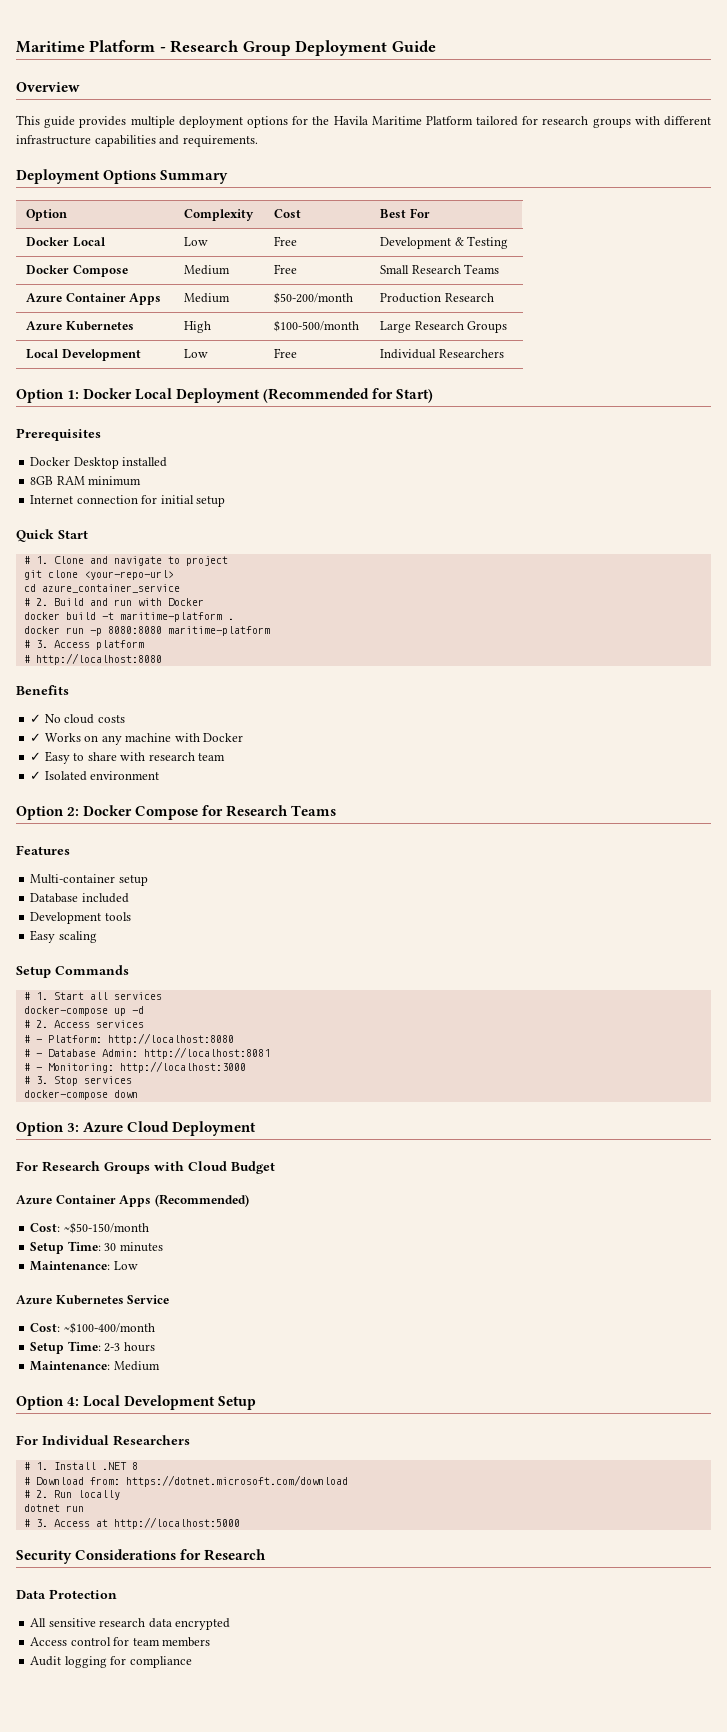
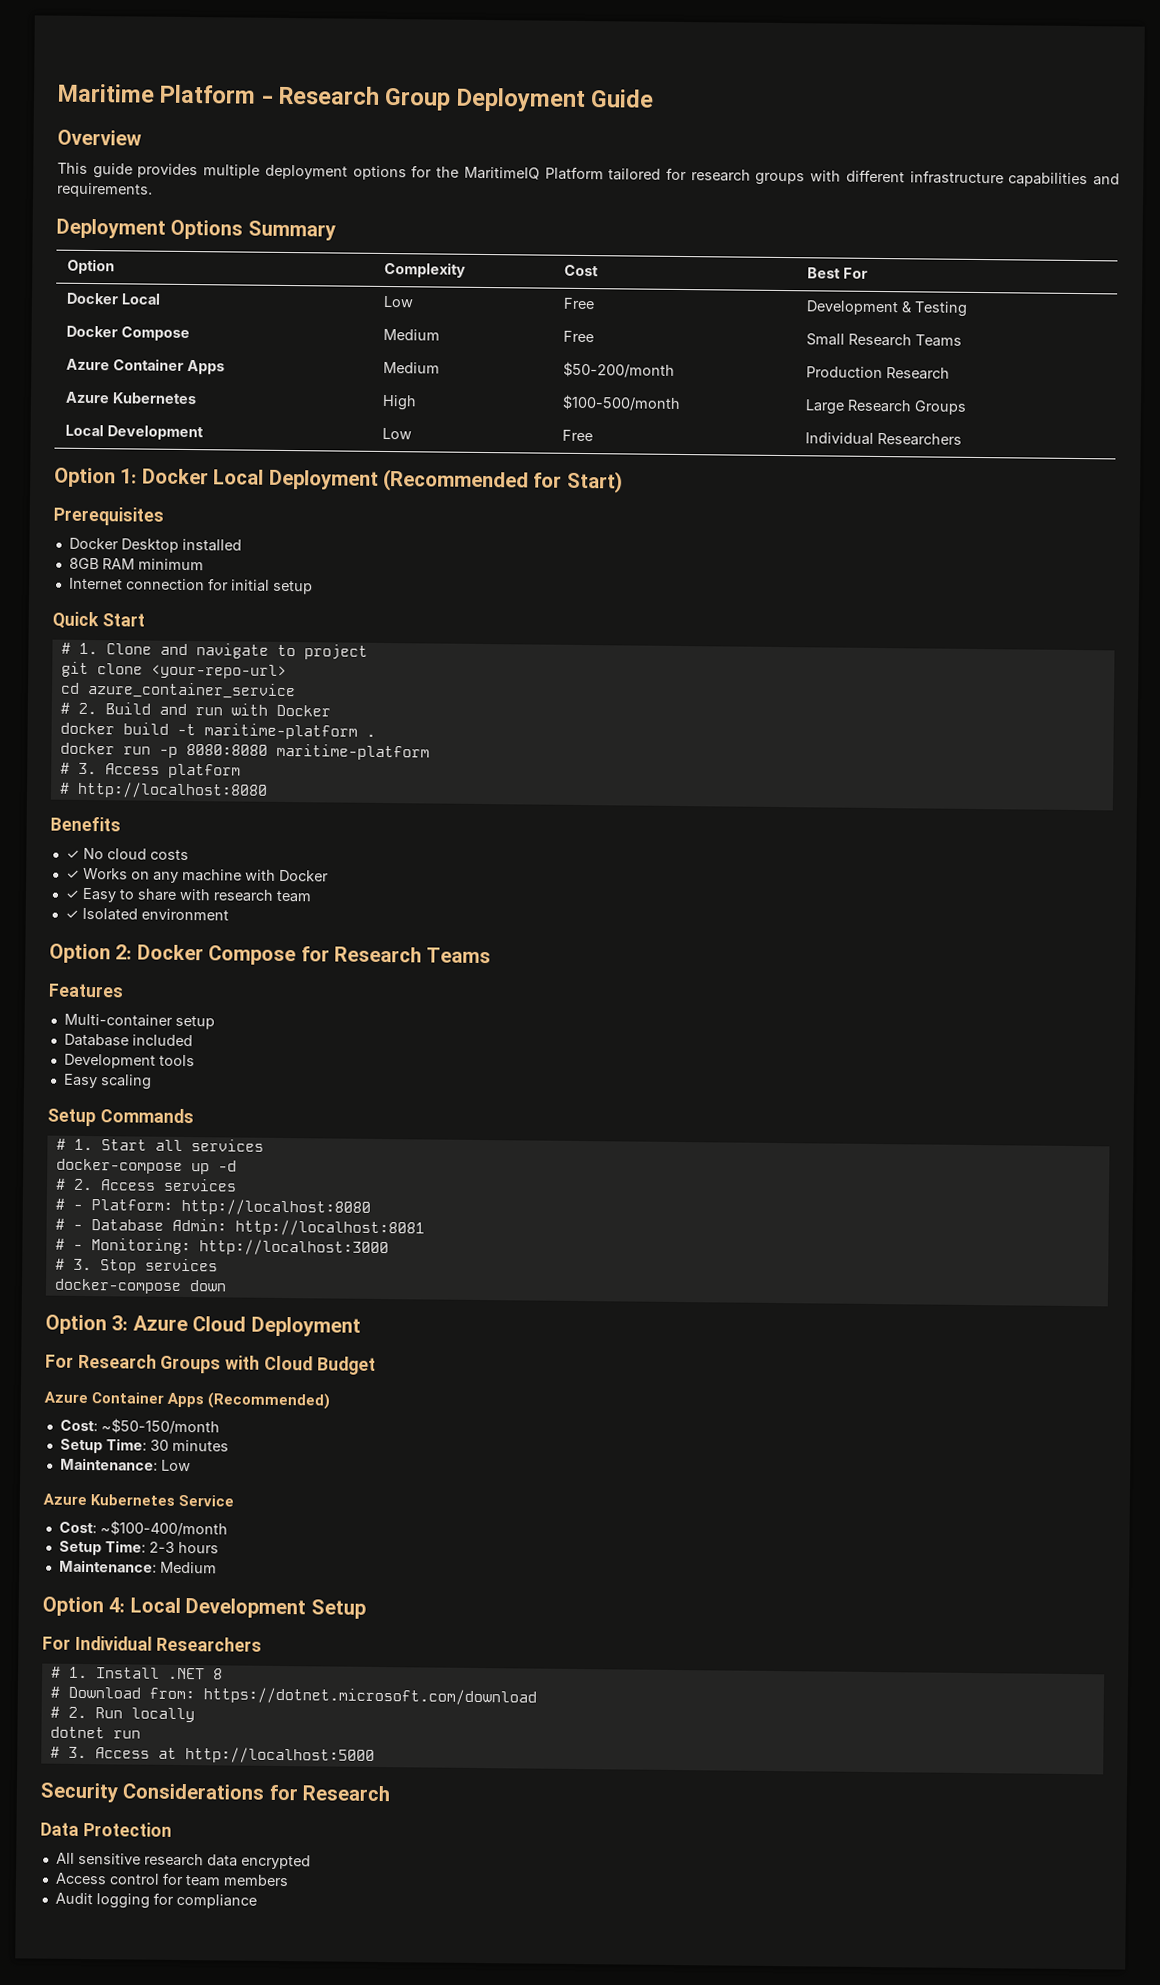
[333,116,422,125] Havila Maritime -> [463,166,540,180] MaritimeIQ

